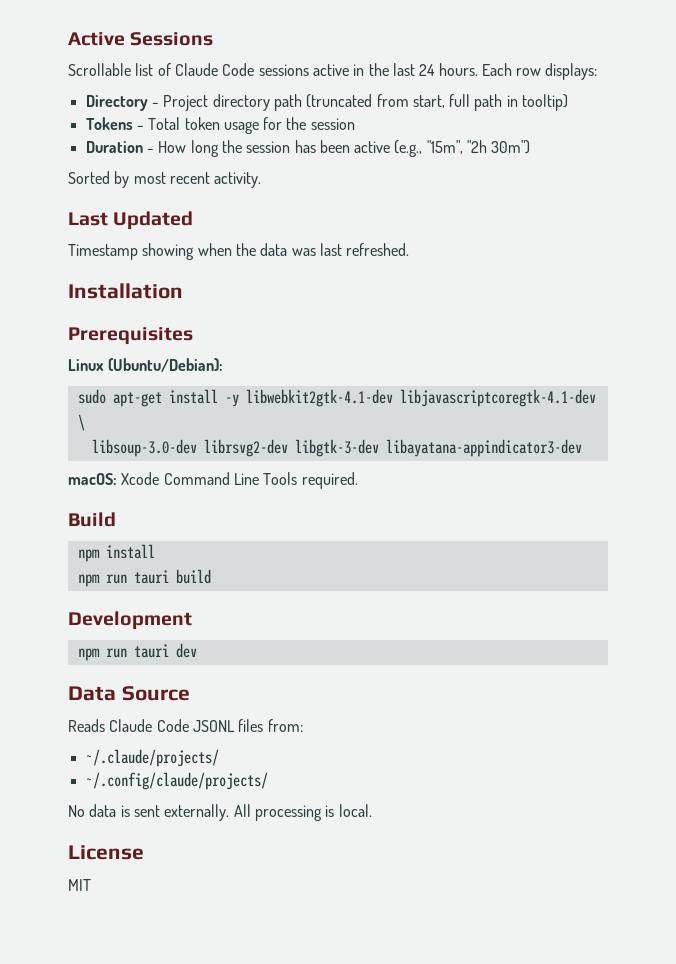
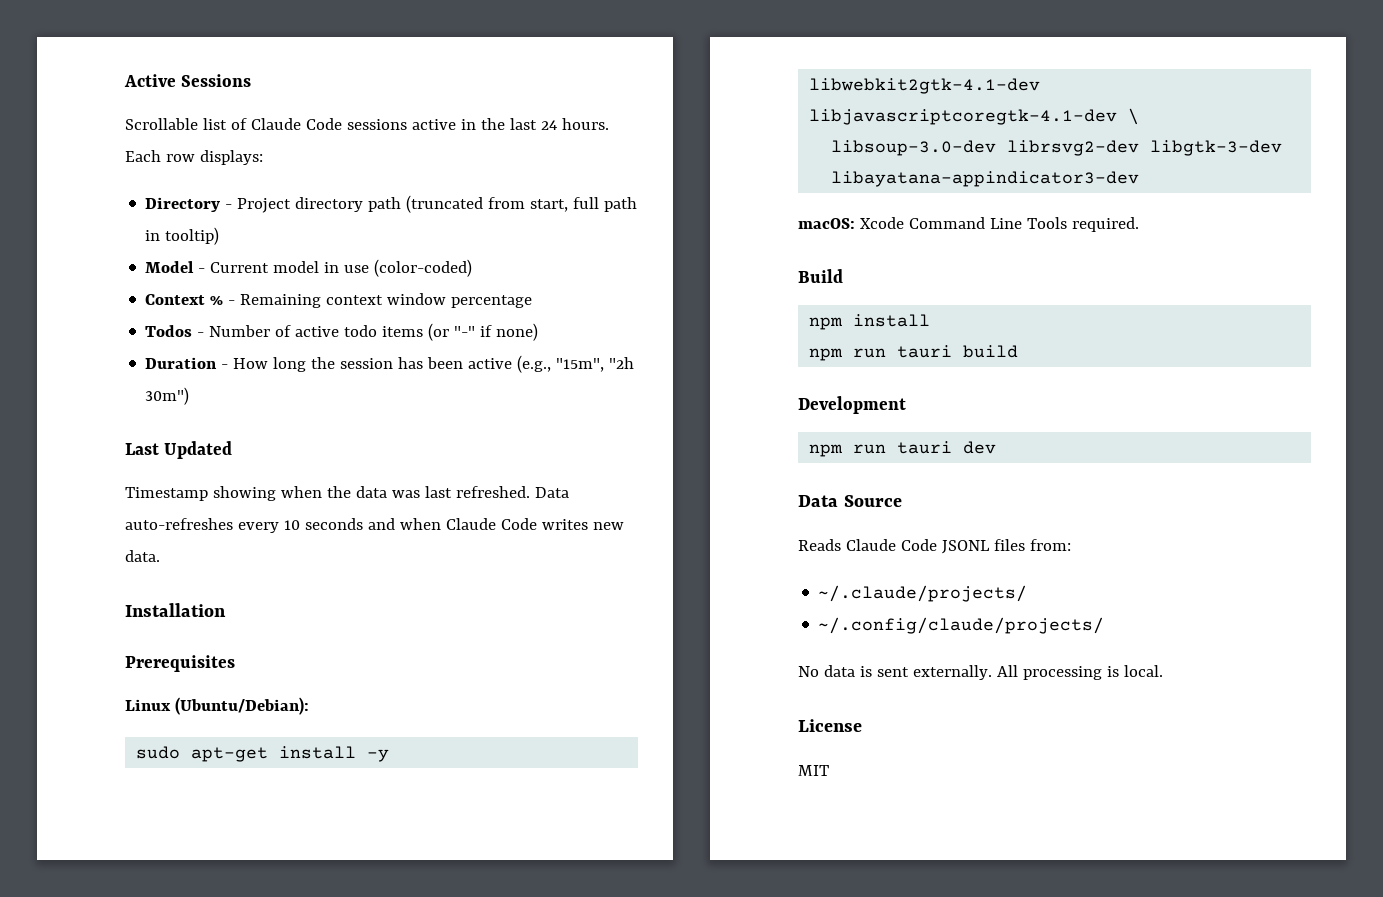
[85,117,355,134] Tokens - Total token usage for the session -> [145,259,473,277] [145,293,533,308] [145,323,539,341] Model - Current model in use (color-coded) // Context % - Remaining context window percentage // Todos - Number of active todo items (or "-" if none)
[68,171,262,188] // Sorted by most recent activity. -> (190, 396) none
(410, 249) none -> [534,487,569,498] [125,518,624,533] [125,550,160,562] Data auto-refreshes every 10 seconds and when Claude Code writes new data.

